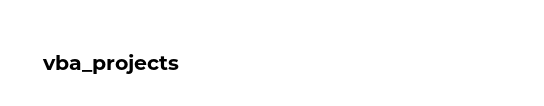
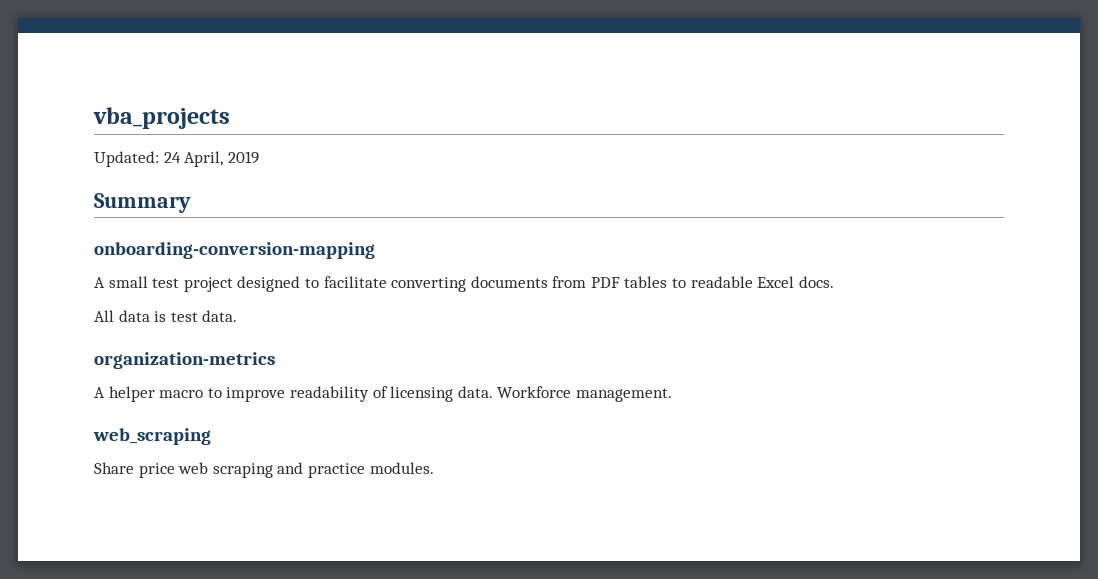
(179, 64) none -> [94,151,259,167] [94,193,191,213] [94,242,375,259] [94,276,834,292] [94,310,238,322] [94,352,275,369] [94,386,672,402] [93,428,211,445] [94,462,434,478] // Updated: 24 April, 2019 // Summary // onboarding-conversion-mapping // A small test project designed to facilitate converting documents from PDF tables to readable Excel docs. // All data is test data. // organization-metrics // A helper macro to improve readability of licensing data. Workforce management. // web_scraping // Share price web scraping and practice modules.

